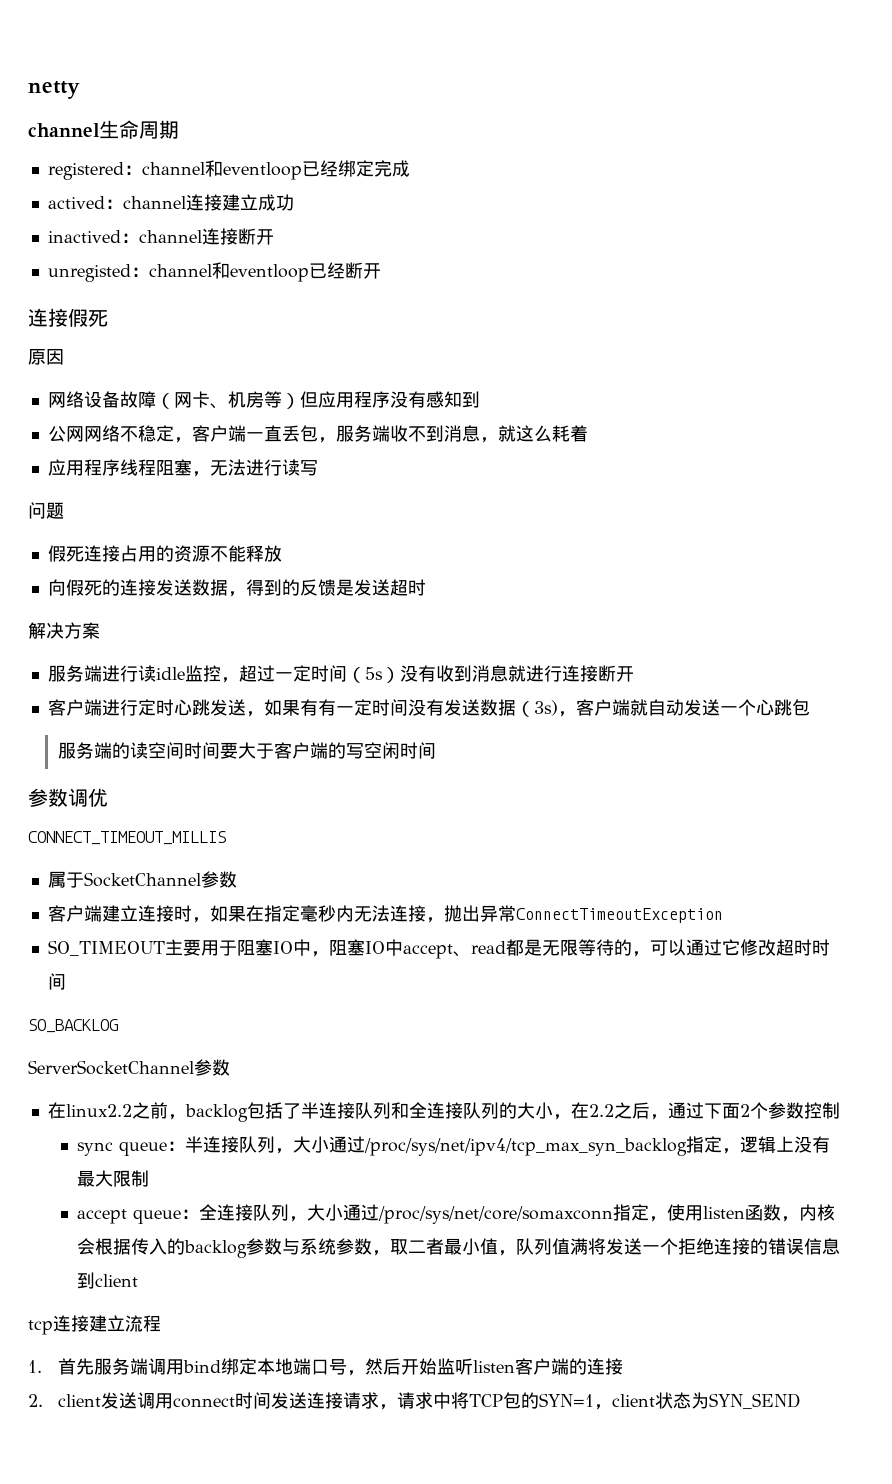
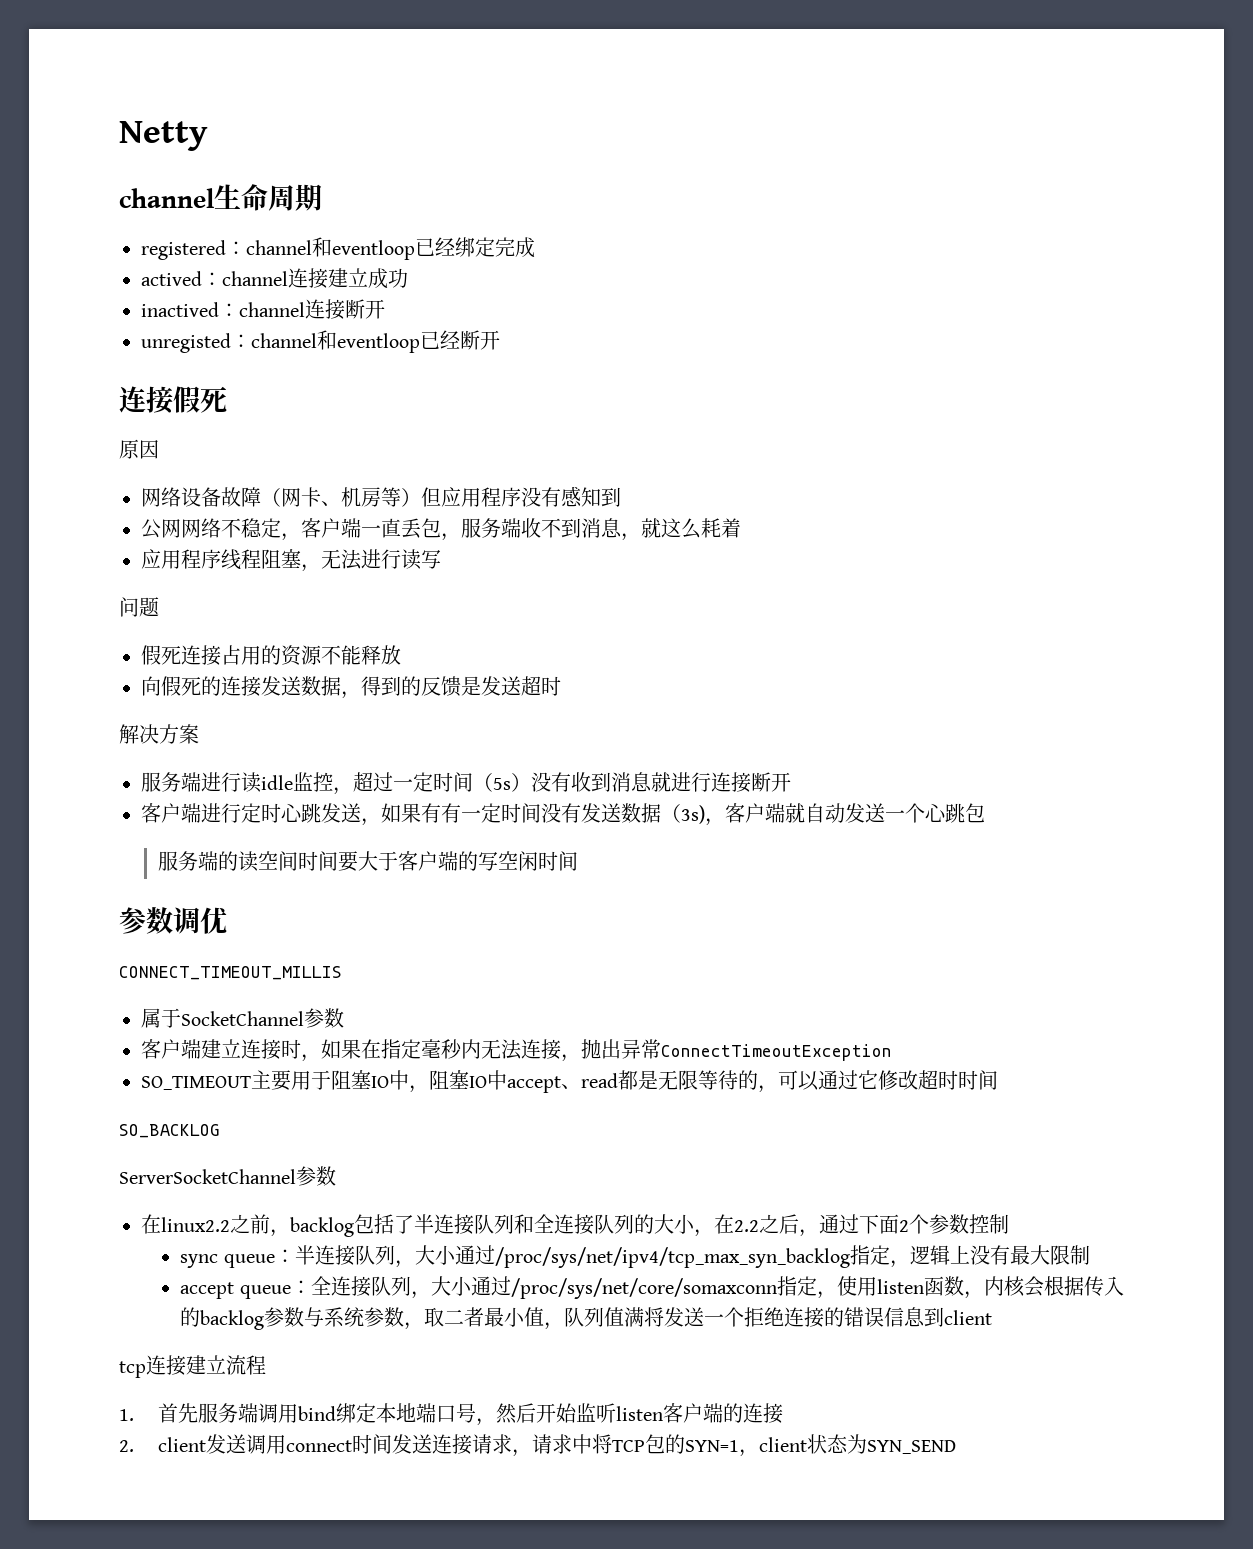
[28,81,80,99] netty -> [119,121,208,151] Netty

